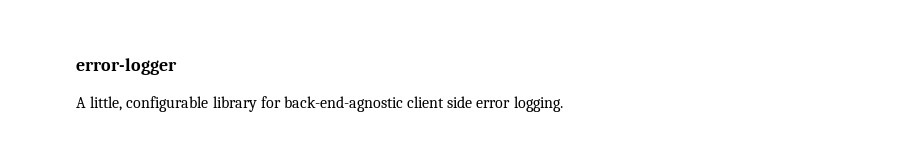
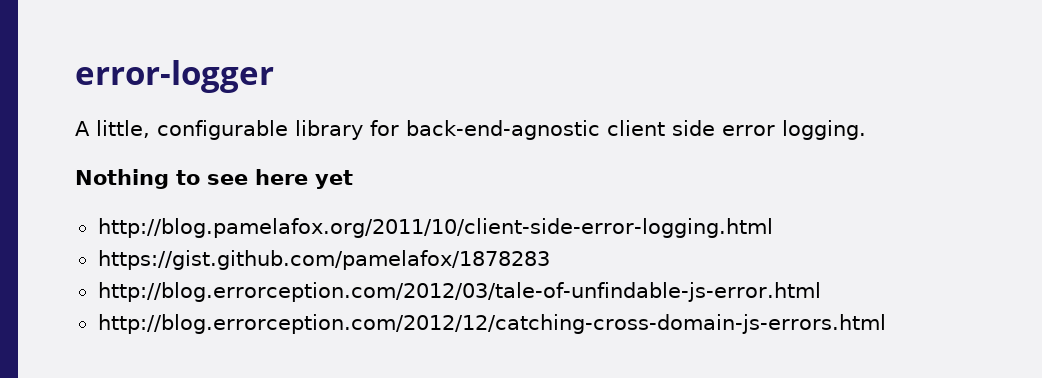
(563, 104) none -> [75,169,353,189] [97,218,773,238] [97,250,550,270] [97,282,821,302] [97,314,886,334] // Nothing to see here yet // http://blog.pamelafox.org/2011/10/client-side-error-logging.html // https://gist.github.com/pamelafox/1878283 // http://blog.errorception.com/2012/03/tale-of-unfindable-js-error.html // http://blog.errorception.com/2012/12/catching-cross-domain-js-errors.html

